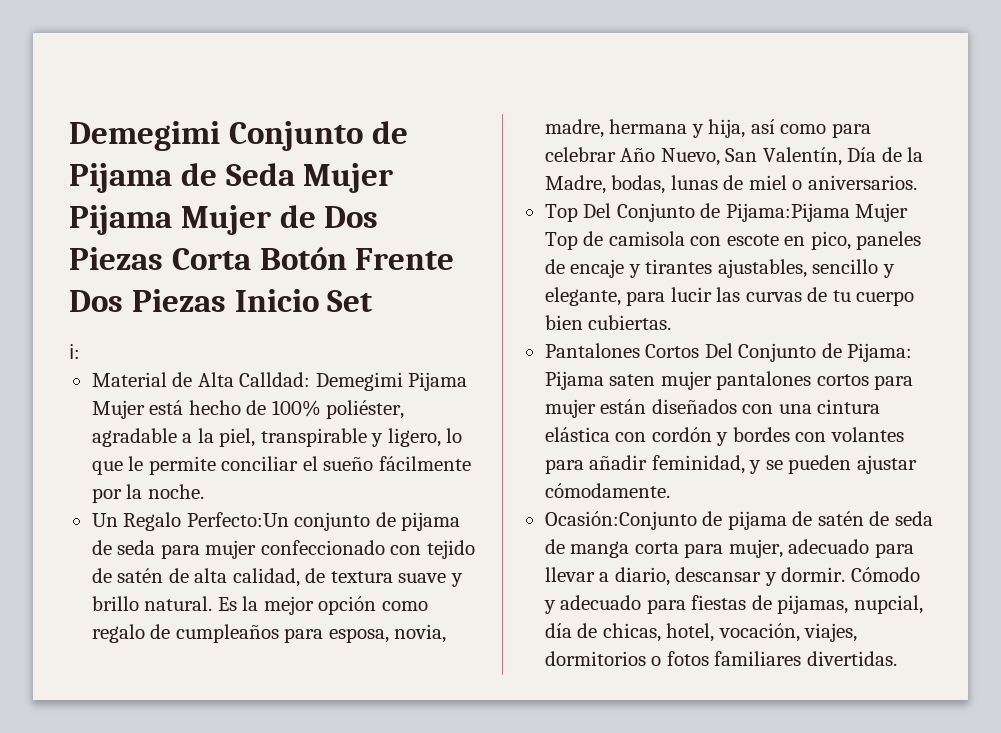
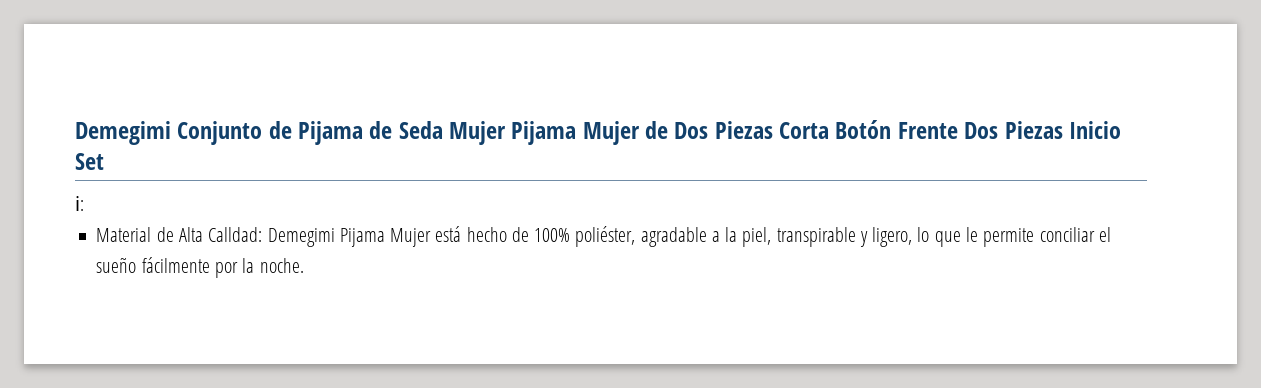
[91,512,461,531] [91,540,475,559] [91,568,463,587] [91,596,428,615] [91,624,447,643] [544,119,871,138] [544,147,924,166] [544,175,917,194] [544,203,909,222] [544,231,922,250] [544,259,895,278] [544,287,915,306] [544,315,672,330] [544,343,913,362] [544,371,914,390] [544,399,881,418] [544,427,904,446] [544,455,917,474] [544,483,670,498] [544,511,933,530] [544,539,914,558] [544,567,920,586] [543,595,923,614] [544,623,858,642] [544,651,897,666] // Un Regalo Perfecto:Un conjunto de pijama de seda para mujer confeccionado con tejido de satén de alta calidad, de textura suave y brillo natural. Es la mejor opción como regalo de cumpleaños para esposa, novia, madre, hermana y hija, así como para celebrar Año Nuevo, San Valentín, Día de la Madre, bodas, lunas de miel o aniversarios. // Top Del Conjunto de Pijama:Pijama Mujer Top de camisola con escote en pico, paneles de encaje y tirantes ajustables, sencillo y elegante, para lucir las curvas de tu cuerpo bien cubiertas. // Pantalones Cortos Del Conjunto de Pijama: Pijama saten mujer pantalones cortos para mujer están diseñados con una cintura elástica con cordón y bordes con volantes para añadir feminidad, y se pueden ajustar cómodamente. // Ocasión:Conjunto de pijama de satén de seda de manga corta para mujer, adecuado para llevar a diario, descansar y dormir. Cómodo y adecuado para fiestas de pijamas, nupcial, día de chicas, hotel, vocación, viajes, dormitorios o fotos familiares divertidas. -> (304, 265) none

